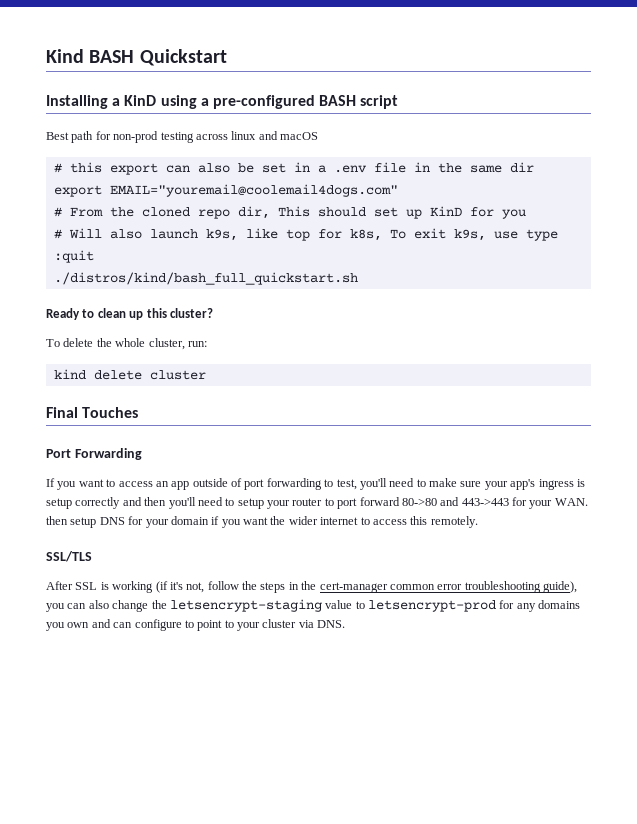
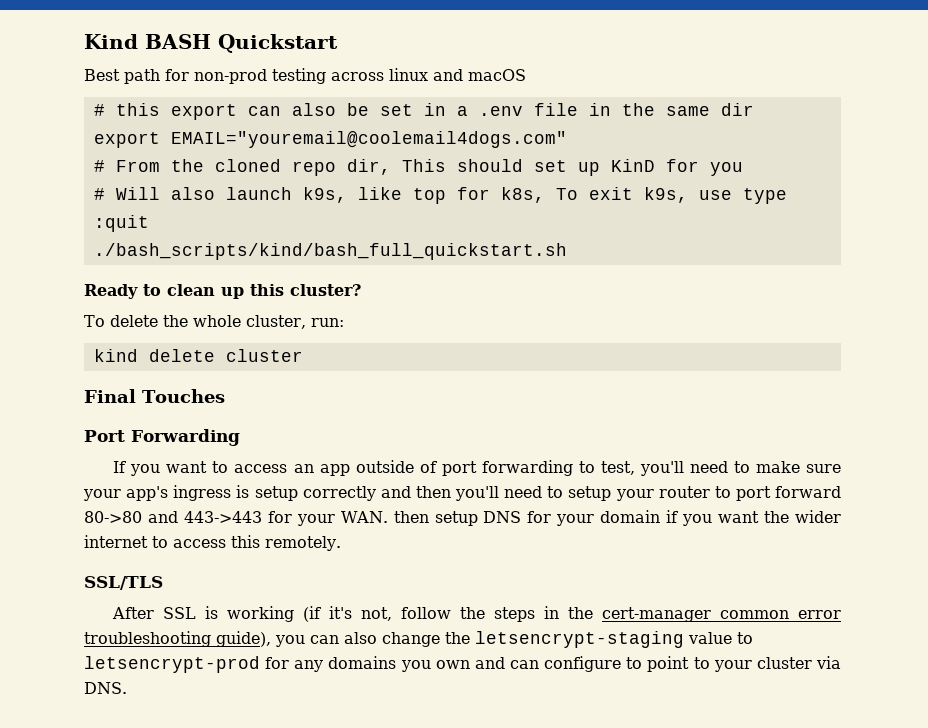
[46,95,399,109] // Installing a KinD using a pre-configured BASH script -> (338, 43) none
[53,272,358,285] ./distros/kind/bash_full_quickstart.sh -> [93,243,567,260] ./bash_scripts/kind/bash_full_quickstart.sh

